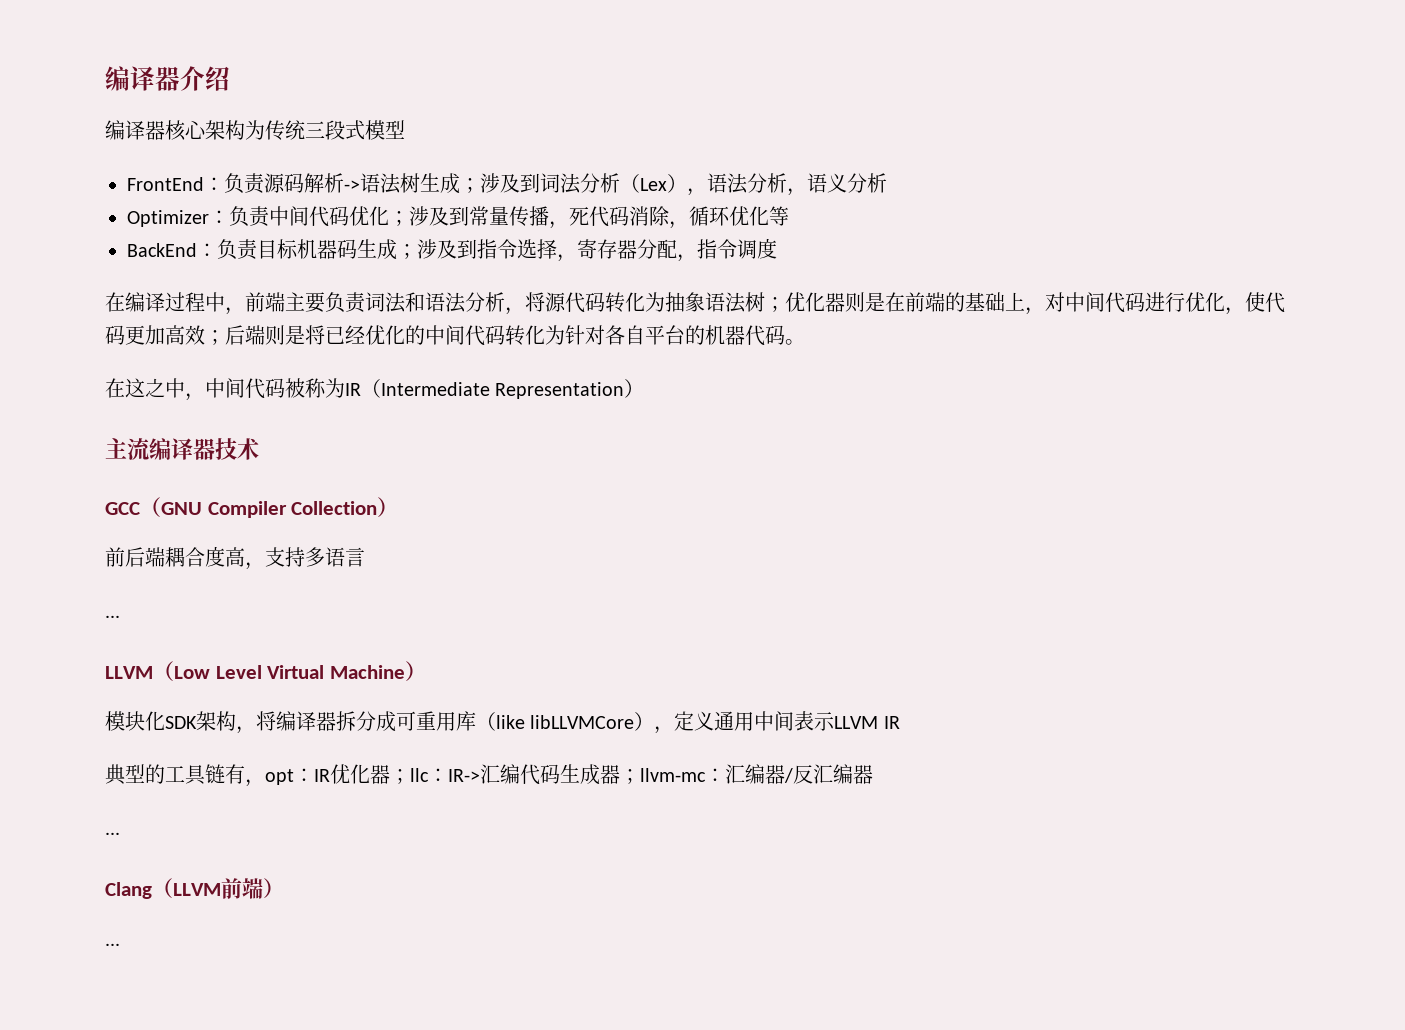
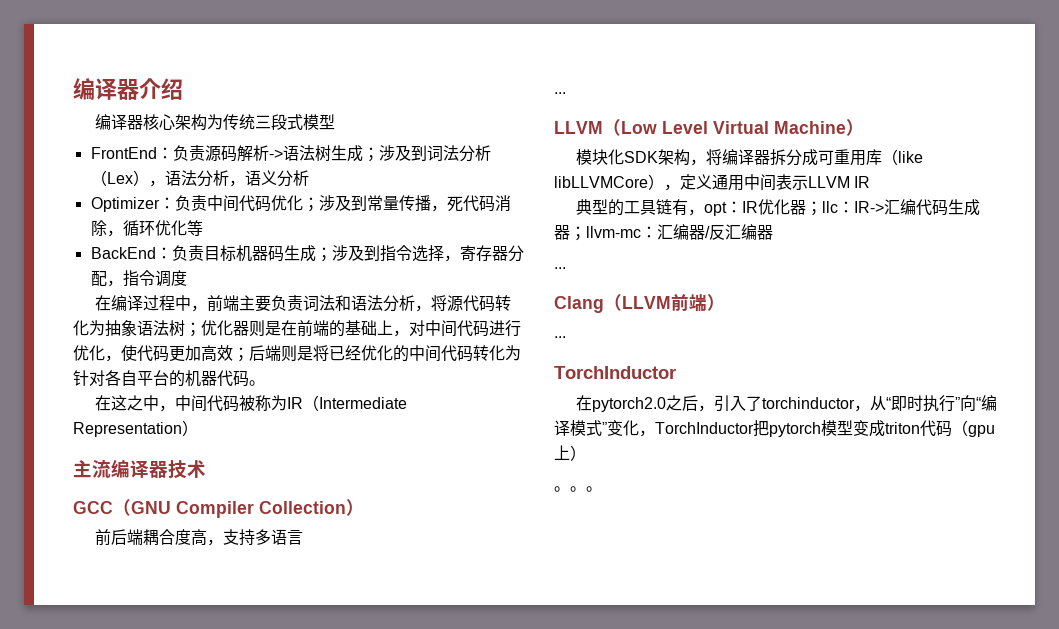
(120, 944) none -> [554,366,676,379] [575,395,997,412] [554,420,995,437] [554,445,586,461] [554,486,602,492] // TorchInductor // 在pytorch2.0之后，引入了torchinductor，从“即时执行”向“编译模式”变化，TorchInductor把pytorch模型变成triton代码（gpu上） // 。。。

